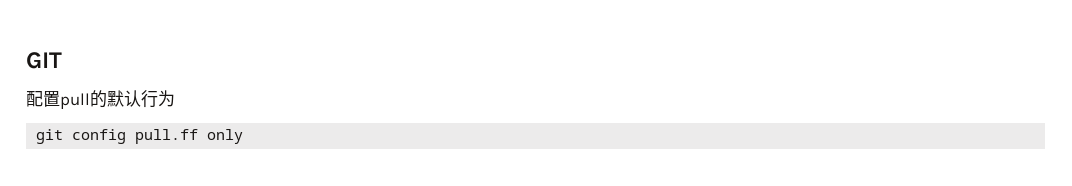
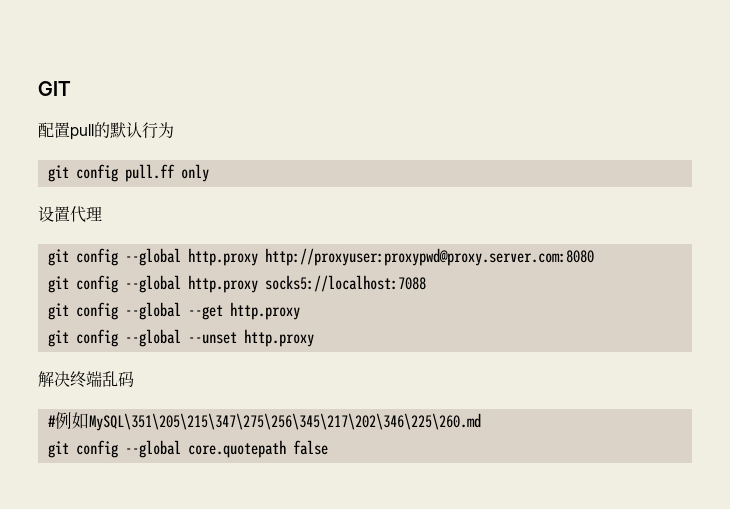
(244, 136) none -> [38,206,102,223] [47,248,594,266] [47,275,426,293] [47,302,300,320] [47,329,314,347] [38,371,134,388] [47,412,481,431] [47,440,328,458] // 设置代理 // git config --global http.proxy http://proxyuser:proxypwd@proxy.server.com:8080 // git config --global http.proxy socks5://localhost:7088 // git config --global --get http.proxy // git config --global --unset http.proxy // 解决终端乱码 // #例如MySQL\351\205\215\347\275\256\345\217\202\346\225\260.md // git config --global core.quotepath false

